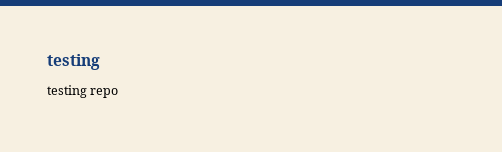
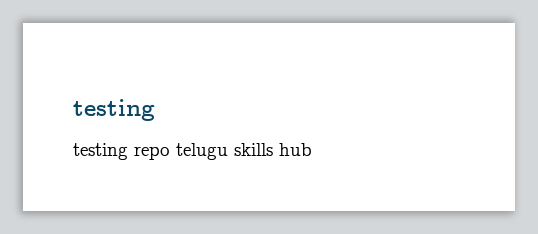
(119, 93) none -> [176,143,312,160] telugu skills hub

